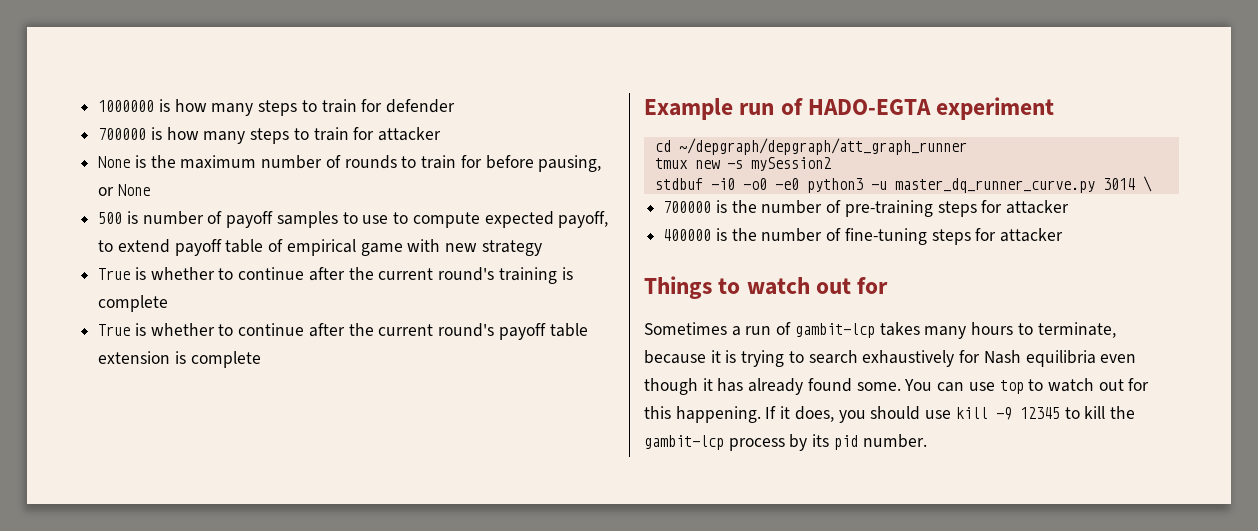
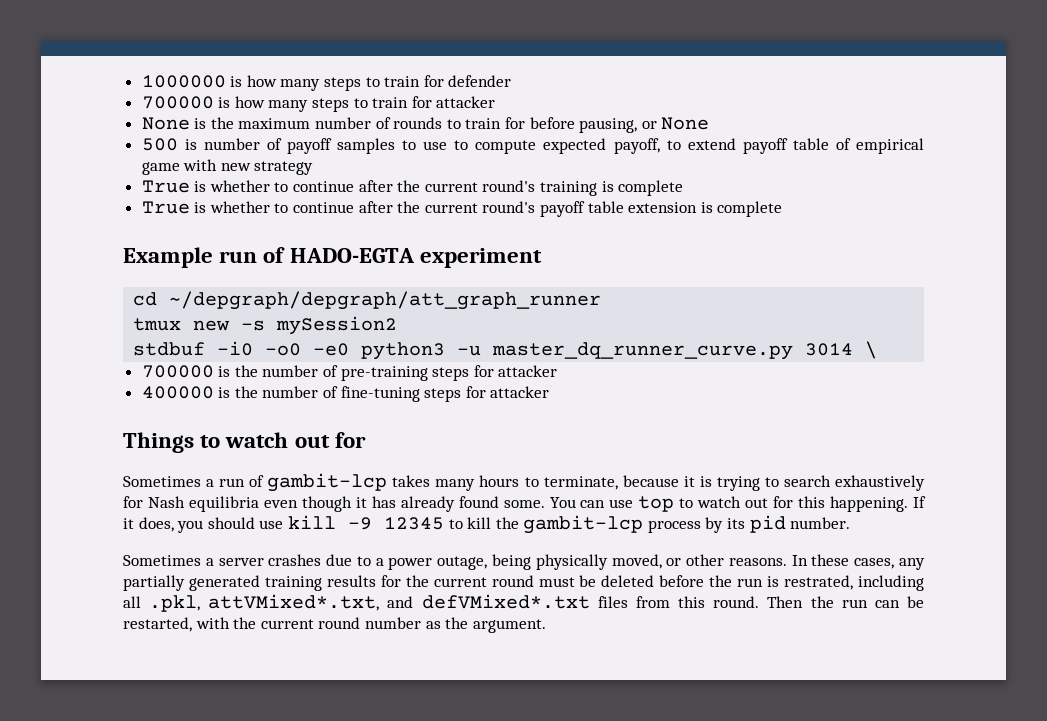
(927, 441) none -> [123,554,926,570] [123,575,924,591] [123,594,925,612] [123,617,546,633] // Sometimes a server crashes due to a power outage, being physically moved, or other reasons. In these cases, any partially generated training results for the current round must be deleted before the run is restrated, including all .pkl, attVMixed*.txt, and defVMixed*.txt files from this round. Then the run can be restarted, with the current round number as the argument.

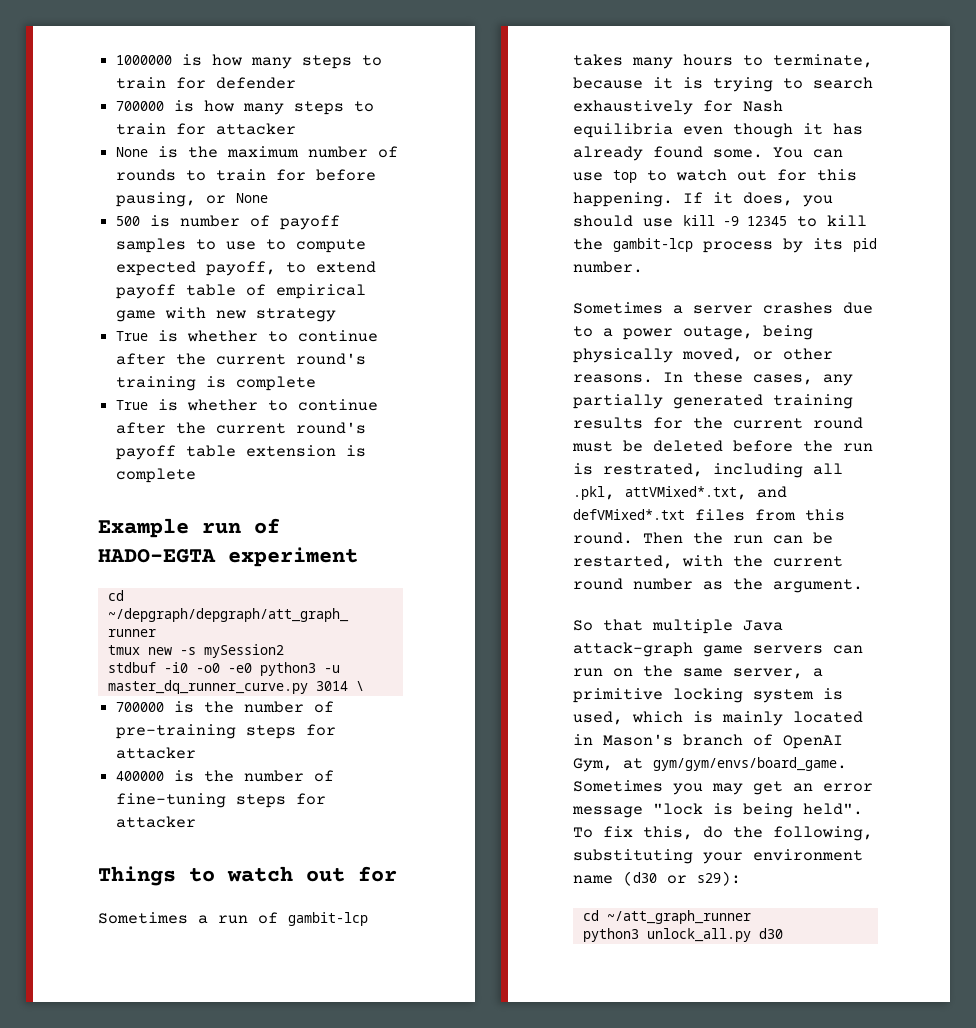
(546, 626) none -> [573,619,783,634] [573,642,863,657] [573,665,823,679] [573,688,843,703] [573,711,863,726] [573,734,843,749] [573,757,847,772] [573,780,873,795] [572,803,863,818] [573,826,873,841] [573,849,863,864] [573,871,741,886] [582,910,751,924] [582,928,783,942] // So that multiple Java attack-graph game servers can run on the same server, a primitive locking system is used, which is mainly located in Mason's branch of OpenAI Gym, at gym/gym/envs/board_game. Sometimes you may get an error message "lock is being held". To fix this, do the following, substituting your environment name (d30 or s29): // cd ~/att_graph_runner // python3 unlock_all.py d30

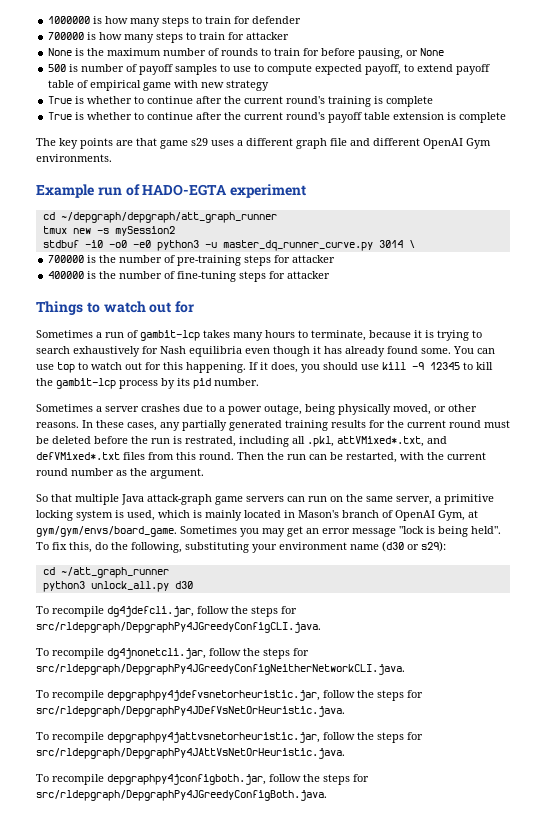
(197, 475) none -> [36,138,491,149] [36,154,112,162] // The key points are that game s29 uses a different graph file and different OpenAI Gym environments.
(783, 933) none -> [36,606,297,617] [36,622,321,633] [36,648,309,659] [36,664,405,675] [36,690,423,701] [36,706,345,717] [36,732,423,743] [36,748,345,759] [36,774,369,785] [36,790,327,801] // To recompile dg4jdefcli.jar, follow the steps for src/rldepgraph/DepgraphPy4JGreedyConfigCLI.java. // To recompile dg4jnonetcli.jar, follow the steps for src/rldepgraph/DepgraphPy4JGreedyConfigNeitherNetworkCLI.java. // To recompile depgraphpy4jdefvsnetorheuristic.jar, follow the steps for src/rldepgraph/DepgraphPy4JDefVsNetOrHeuristic.java. // To recompile depgraphpy4jattvsnetorheuristic.jar, follow the steps for src/rldepgraph/DepgraphPy4JAttVsNetOrHeuristic.java. // To recompile depgraphpy4jconfigboth.jar, follow the steps for src/rldepgraph/DepgraphPy4JGreedyConfigBoth.java.

